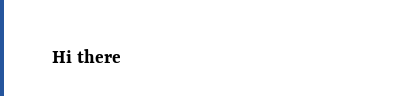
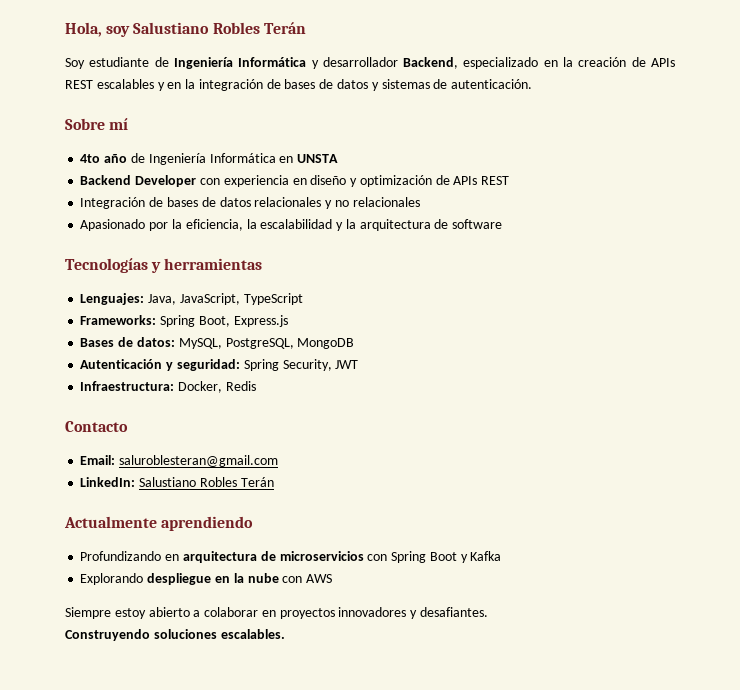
[52,49,122,63] Hi there -> [65,22,306,37] [65,57,675,69] [65,79,533,91] [65,118,129,130] [80,153,339,165] [80,175,510,187] [80,197,420,209] [80,219,503,231] [65,258,263,273] [80,293,303,305] [80,315,288,327] [80,337,355,349] [80,359,359,371] [80,381,256,393] [65,421,128,432] [80,455,279,467] [80,477,274,487] [64,516,254,531] [80,551,502,563] [80,573,333,585] [65,607,489,619] [65,629,285,641] Hola, soy Salustiano Robles Terán // Soy estudiante de Ingeniería Informática y desarrollador Backend, especializado en la creación de APIs REST escalables y en la integración de bases de datos y sistemas de autenticación. // Sobre mí // 4to año de Ingeniería Informática en UNSTA // Backend Developer con experiencia en diseño y optimización de APIs REST // Integración de bases de datos relacionales y no relacionales // Apasionado por la eficiencia, la escalabilidad y la arquitectura de software // Tecnologías y herramientas // Lenguajes: Java, JavaScript, TypeScript // Frameworks: Spring Boot, Express.js // Bases de datos: MySQL, PostgreSQL, MongoDB // Autenticación y seguridad: Spring Security, JWT // Infraestructura: Docker, Redis // Contacto // Email: saluroblesteran@gmail.com // LinkedIn: Salustiano Robles Terán // Actualmente aprendiendo // Profundizando en arquitectura de microservicios con Spring Boot y Kafka // Explorando despliegue en la nube con AWS // Siempre estoy abierto a colaborar en proyectos innovadores y desafiantes. // Construyendo soluciones escalables.

